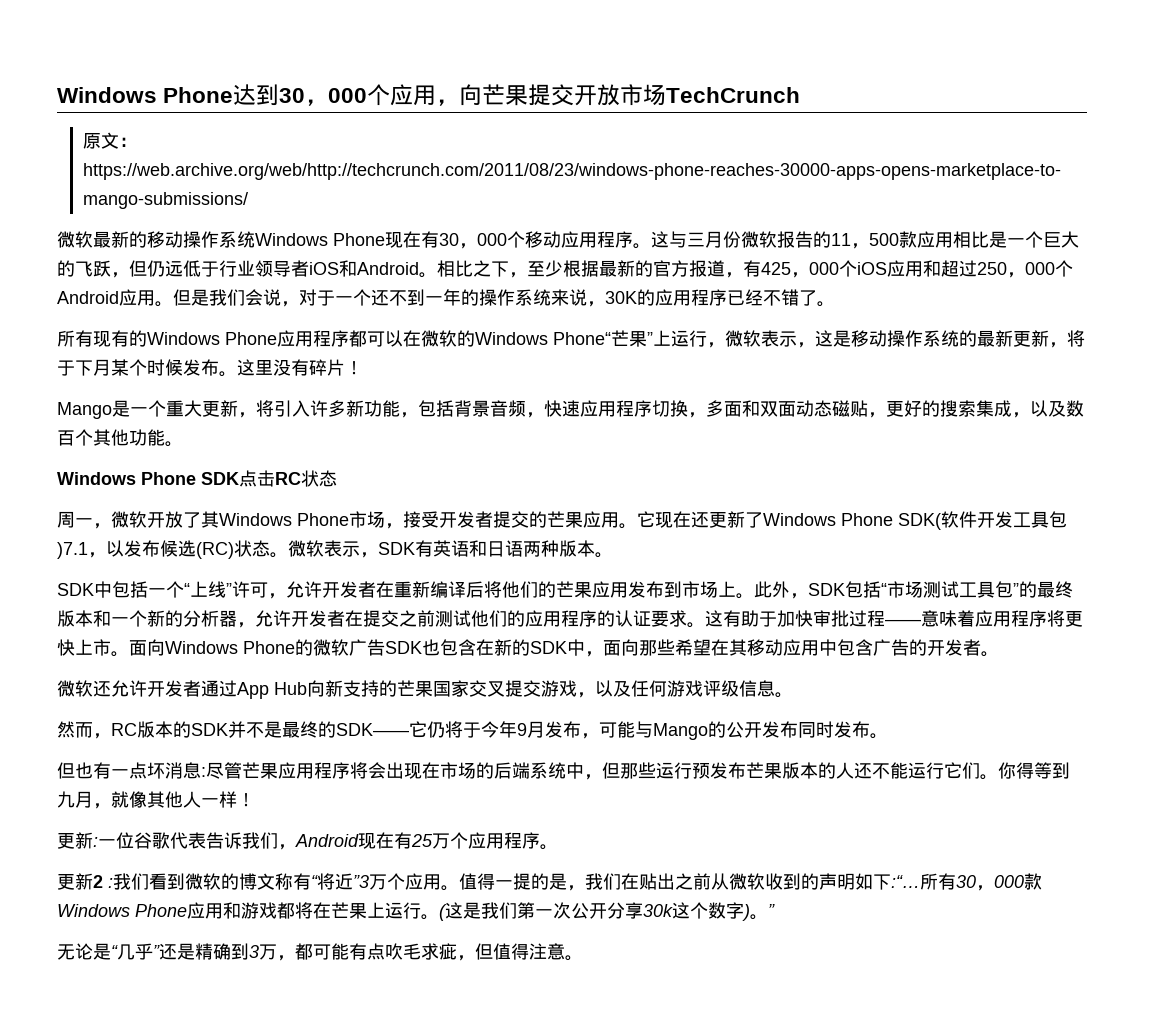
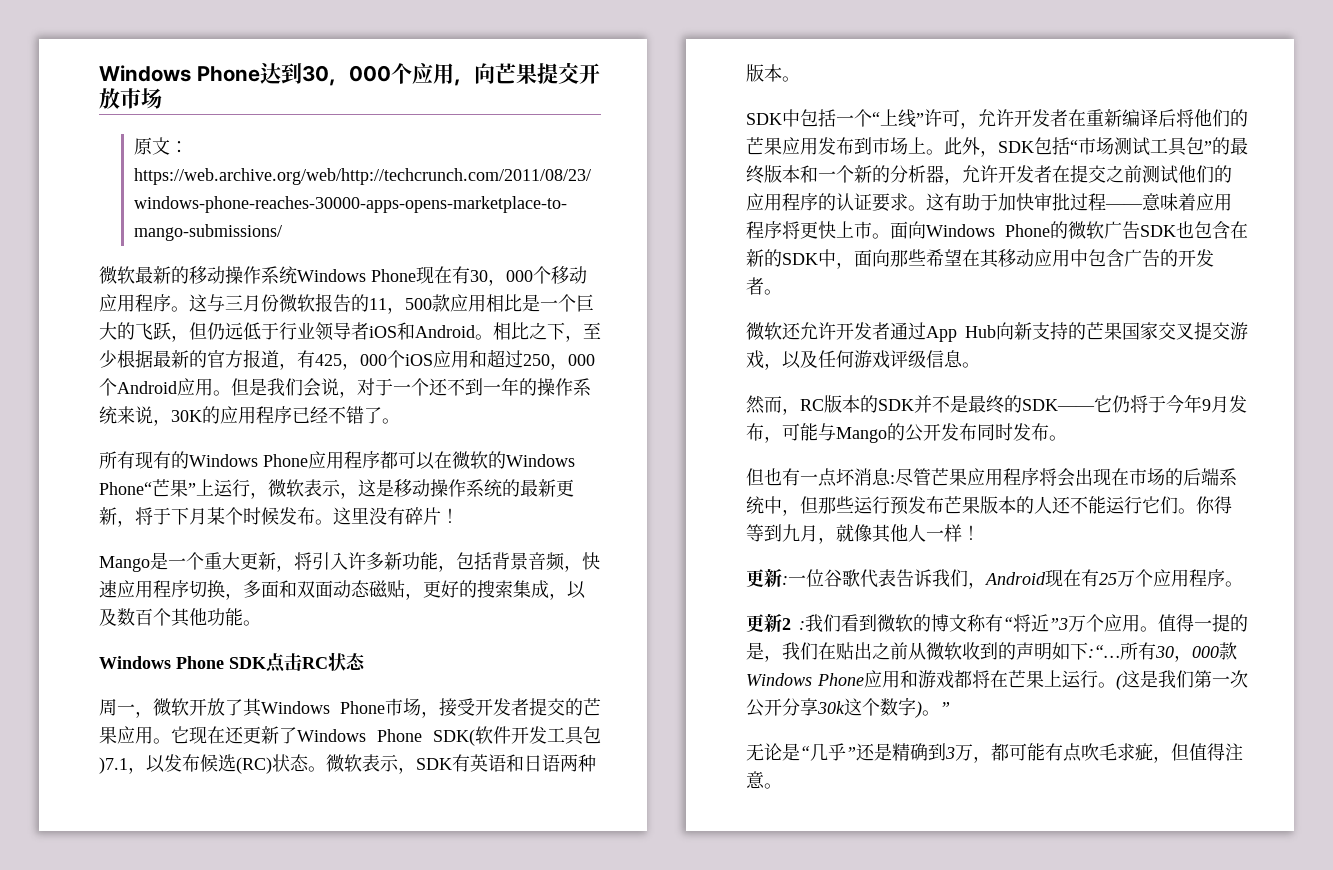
[666,87,801,103] TechCrunch -> (162, 98) none

